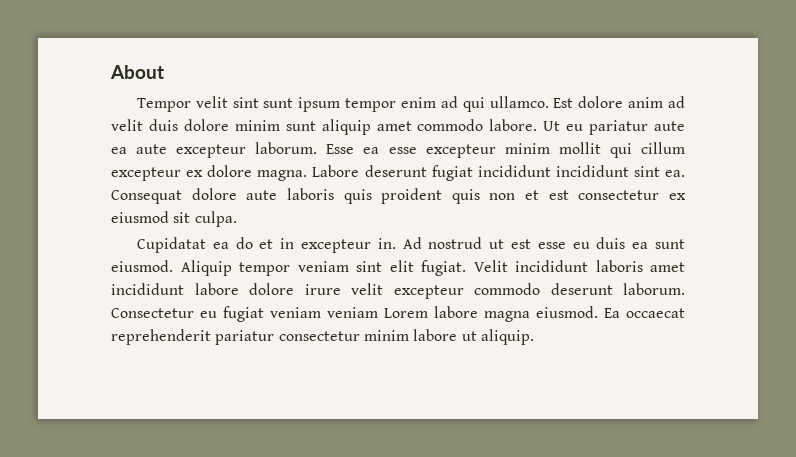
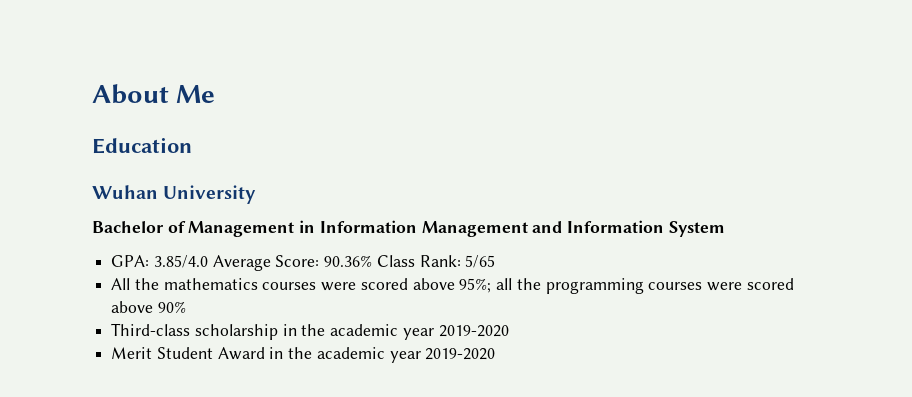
[136,96,685,112] [111,119,685,135] [111,142,686,158] [111,165,686,181] [111,188,686,204] [111,211,237,227] [136,237,685,253] [111,260,685,276] [111,283,685,299] [111,306,685,322] [111,329,534,345] // Tempor velit sint sunt ipsum tempor enim ad qui ullamco. Est dolore anim ad velit duis dolore minim sunt aliquip amet commodo labore. Ut eu pariatur aute ea aute excepteur laborum. Esse ea esse excepteur minim mollit qui cillum excepteur ex dolore magna. Labore deserunt fugiat incididunt incididunt sint ea. Consequat dolore aute laboris quis proident quis non et est consectetur ex eiusmod sit culpa. // Cupidatat ea do et in excepteur in. Ad nostrud ut est esse eu duis ea sunt eiusmod. Aliquip tempor veniam sint elit fugiat. Velit incididunt laboris amet incididunt labore dolore irure velit excepteur commodo deserunt laborum. Consectetur eu fugiat veniam veniam Lorem labore magna eiusmod. Ea occaecat reprehenderit pariatur consectetur minim labore ut aliquip. -> [176,85,216,103] [92,137,192,154] [92,185,257,204] [92,220,725,237] [111,255,496,271] [111,278,794,294] [111,301,186,313] [111,323,509,340] [111,347,496,363] Me // Education // Wuhan University // Bachelor of Management in Information Management and Information System // GPA: 3.85/4.0 Average Score: 90.36% Class Rank: 5/65 // All the mathematics courses were scored above 95%; all the programming courses were scored above 90% // Third-class scholarship in the academic year 2019-2020 // Merit Student Award in the academic year 2019-2020

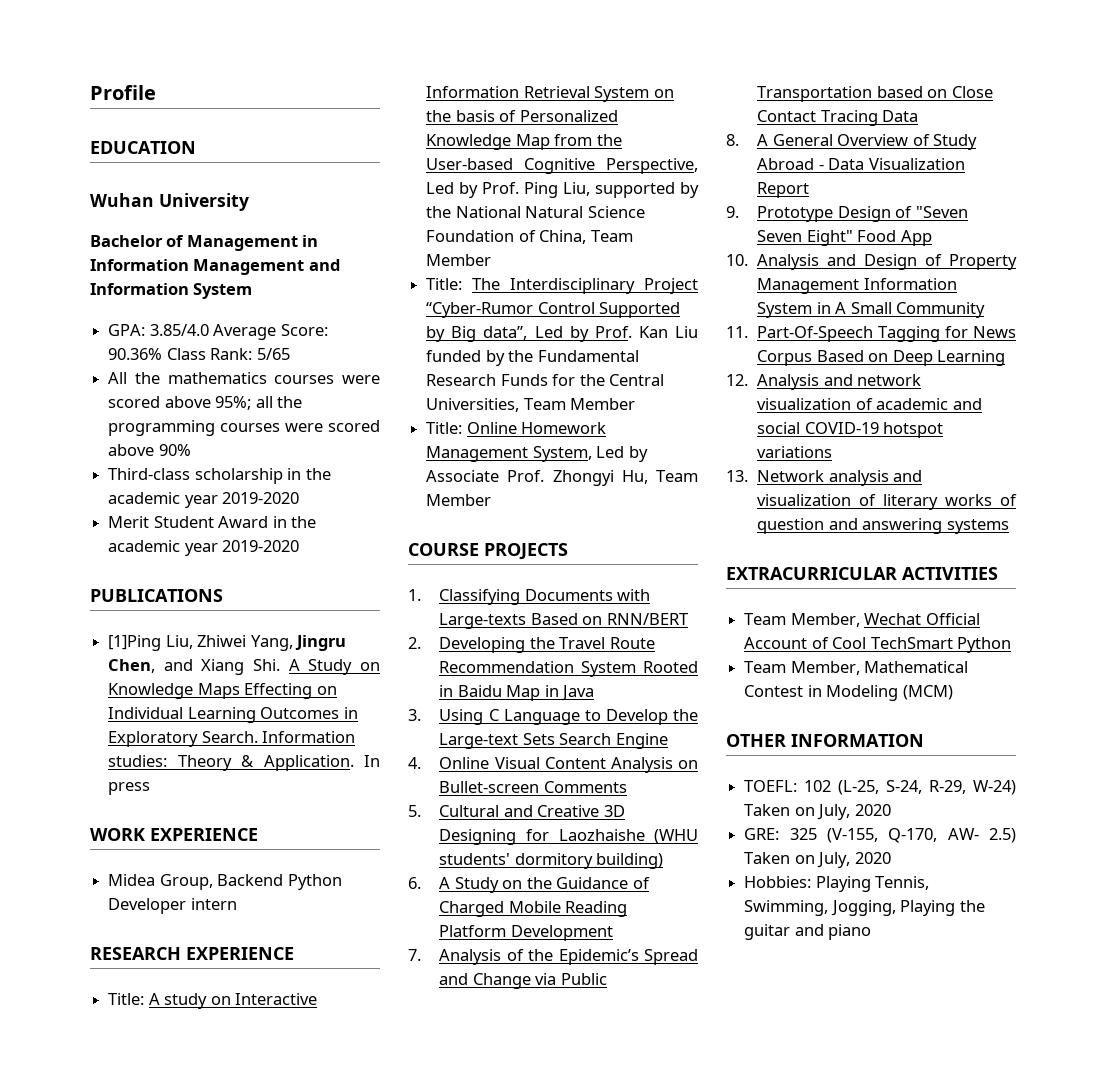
[92,84,216,104] [92,137,192,154] About Me // Education -> [90,85,156,100] [90,141,196,154] Profile // EDUCATION
(496, 354) none -> [90,589,223,602] [108,635,346,651] [108,659,381,675] [108,683,337,699] [108,707,358,723] [108,731,356,747] [108,755,381,771] [108,782,151,795] [90,828,258,841] [108,874,342,890] [108,898,237,914] [90,947,294,960] [108,993,317,1009] [426,86,674,102] [426,110,618,122] [426,134,622,150] [426,158,699,174] [426,182,699,198] [426,206,645,218] [426,230,633,244] [426,254,492,266] [426,278,698,294] [426,302,681,318] [426,326,698,342] [426,350,639,366] [426,374,664,386] [426,398,636,412] [426,422,607,434] [426,446,648,462] [426,470,698,486] [426,494,492,506] [408,543,568,560] [408,589,651,605] [439,613,688,629] [408,637,655,653] [439,661,698,677] [439,685,595,701] [408,709,698,725] [439,733,668,749] [408,757,698,773] [439,781,627,793] [408,805,625,817] [439,829,698,845] [439,853,664,869] [408,877,650,893] [439,901,628,917] [439,925,613,941] [408,949,698,965] [439,973,607,989] [757,86,993,102] [757,110,919,126] [726,134,978,150] [757,158,965,170] [757,182,810,198] [726,206,968,222] [757,230,932,246] [726,254,1017,270] [757,278,957,294] [757,302,986,318] [726,326,1016,342] [757,350,1006,366] [726,374,922,390] [757,398,982,410] [757,422,944,438] [757,446,833,458] [726,470,923,486] [757,494,1017,510] [757,518,1009,534] [726,567,998,580] [744,613,980,627] [744,637,1011,653] [744,661,969,675] [744,685,953,701] [726,734,924,747] [744,780,1016,795] [744,804,891,820] [744,828,1016,843] [744,852,891,868] [744,876,930,892] [744,900,985,916] [744,924,872,940] // PUBLICATIONS // [1]Ping Liu, Zhiwei Yang, Jingru Chen, and Xiang Shi. A Study on Knowledge Maps Effecting on Individual Learning Outcomes in Exploratory Search. Information studies: Theory & Application. In press // WORK EXPERIENCE // Midea Group, Backend Python Developer intern // RESEARCH EXPERIENCE // Title: A study on Interactive Information Retrieval System on the basis of Personalized Knowledge Map from the User-based Cognitive Perspective, Led by Prof. Ping Liu, supported by the National Natural Science Foundation of China, Team Member // Title: The Interdisciplinary Project “Cyber-Rumor Control Supported by Big data”, Led by Prof. Kan Liu funded by the Fundamental Research Funds for the Central Universities, Team Member // Title: Online Homework Management System, Led by Associate Prof. Zhongyi Hu, Team Member // COURSE PROJECTS // 1. Classifying Documents with Large-texts Based on RNN/BERT // 2. Developing the Travel Route Recommendation System Rooted in Baidu Map in Java // 3. Using C Language to Develop the Large-text Sets Search Engine // 4. Online Visual Content Analysis on Bullet-screen Comments // 5. Cultural and Creative 3D Designing for Laozhaishe (WHU students' dormitory building) // 6. A Study on the Guidance of Charged Mobile Reading Platform Development // 7. Analysis of the Epidemic’s Spread and Change via Public Transportation based on Close Contact Tracing Data // 8. A General Overview of Study Abroad - Data Visualization Report // 9. Prototype Design of "Seven Seven Eight" Food App // 10. Analysis and Design of Property Management Information System in A Small Community // 11. Part-Of-Speech Tagging for News Corpus Based on Deep Learning // 12. Analysis and network visualization of academic and social COVID-19 hotspot variations // 13. Network analysis and visualization of literary works of question and answering systems // EXTRACURRICULAR ACTIVITIES // Team Member, Wechat Official Account of Cool TechSmart Python // Team Member, Mathematical Contest in Modeling (MCM) // OTHER INFORMATION // TOEFL: 102 (L-25, S-24, R-29, W-24) Taken on July, 2020 // GRE: 325 (V-155, Q-170, AW- 2.5) Taken on July, 2020 // Hobbies: Playing Tennis, Swimming, Jogging, Playing the guitar and piano

